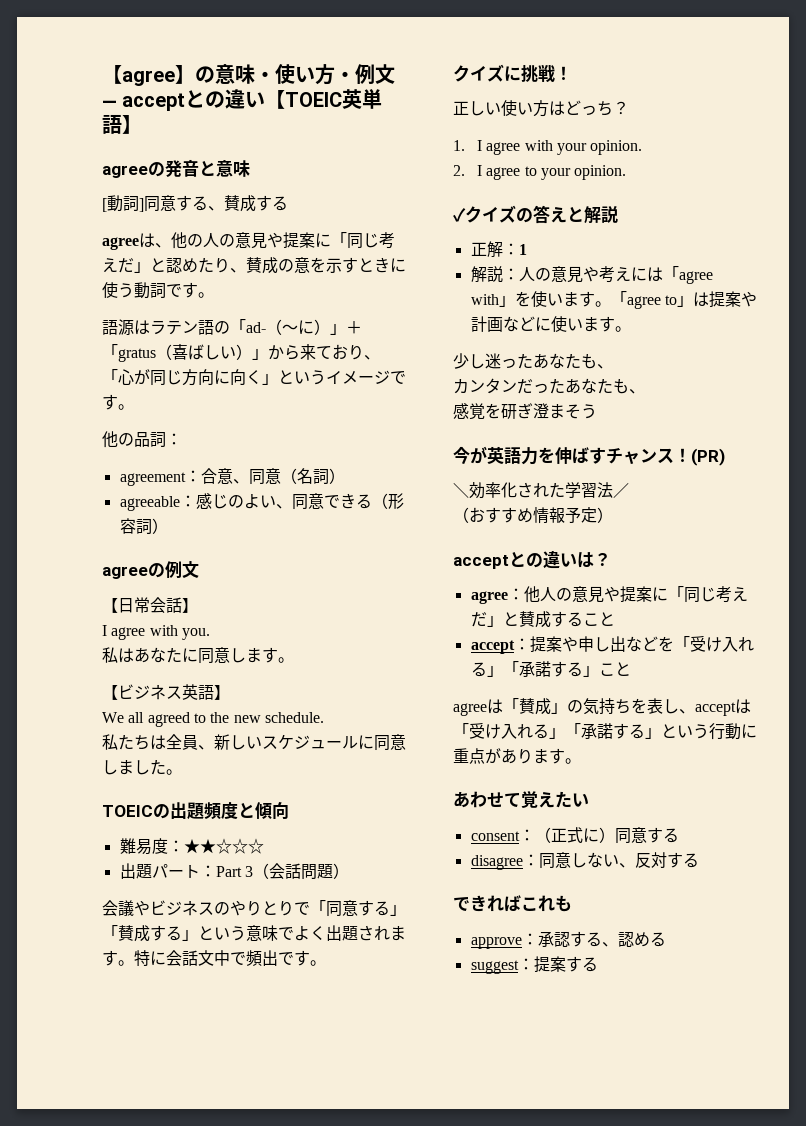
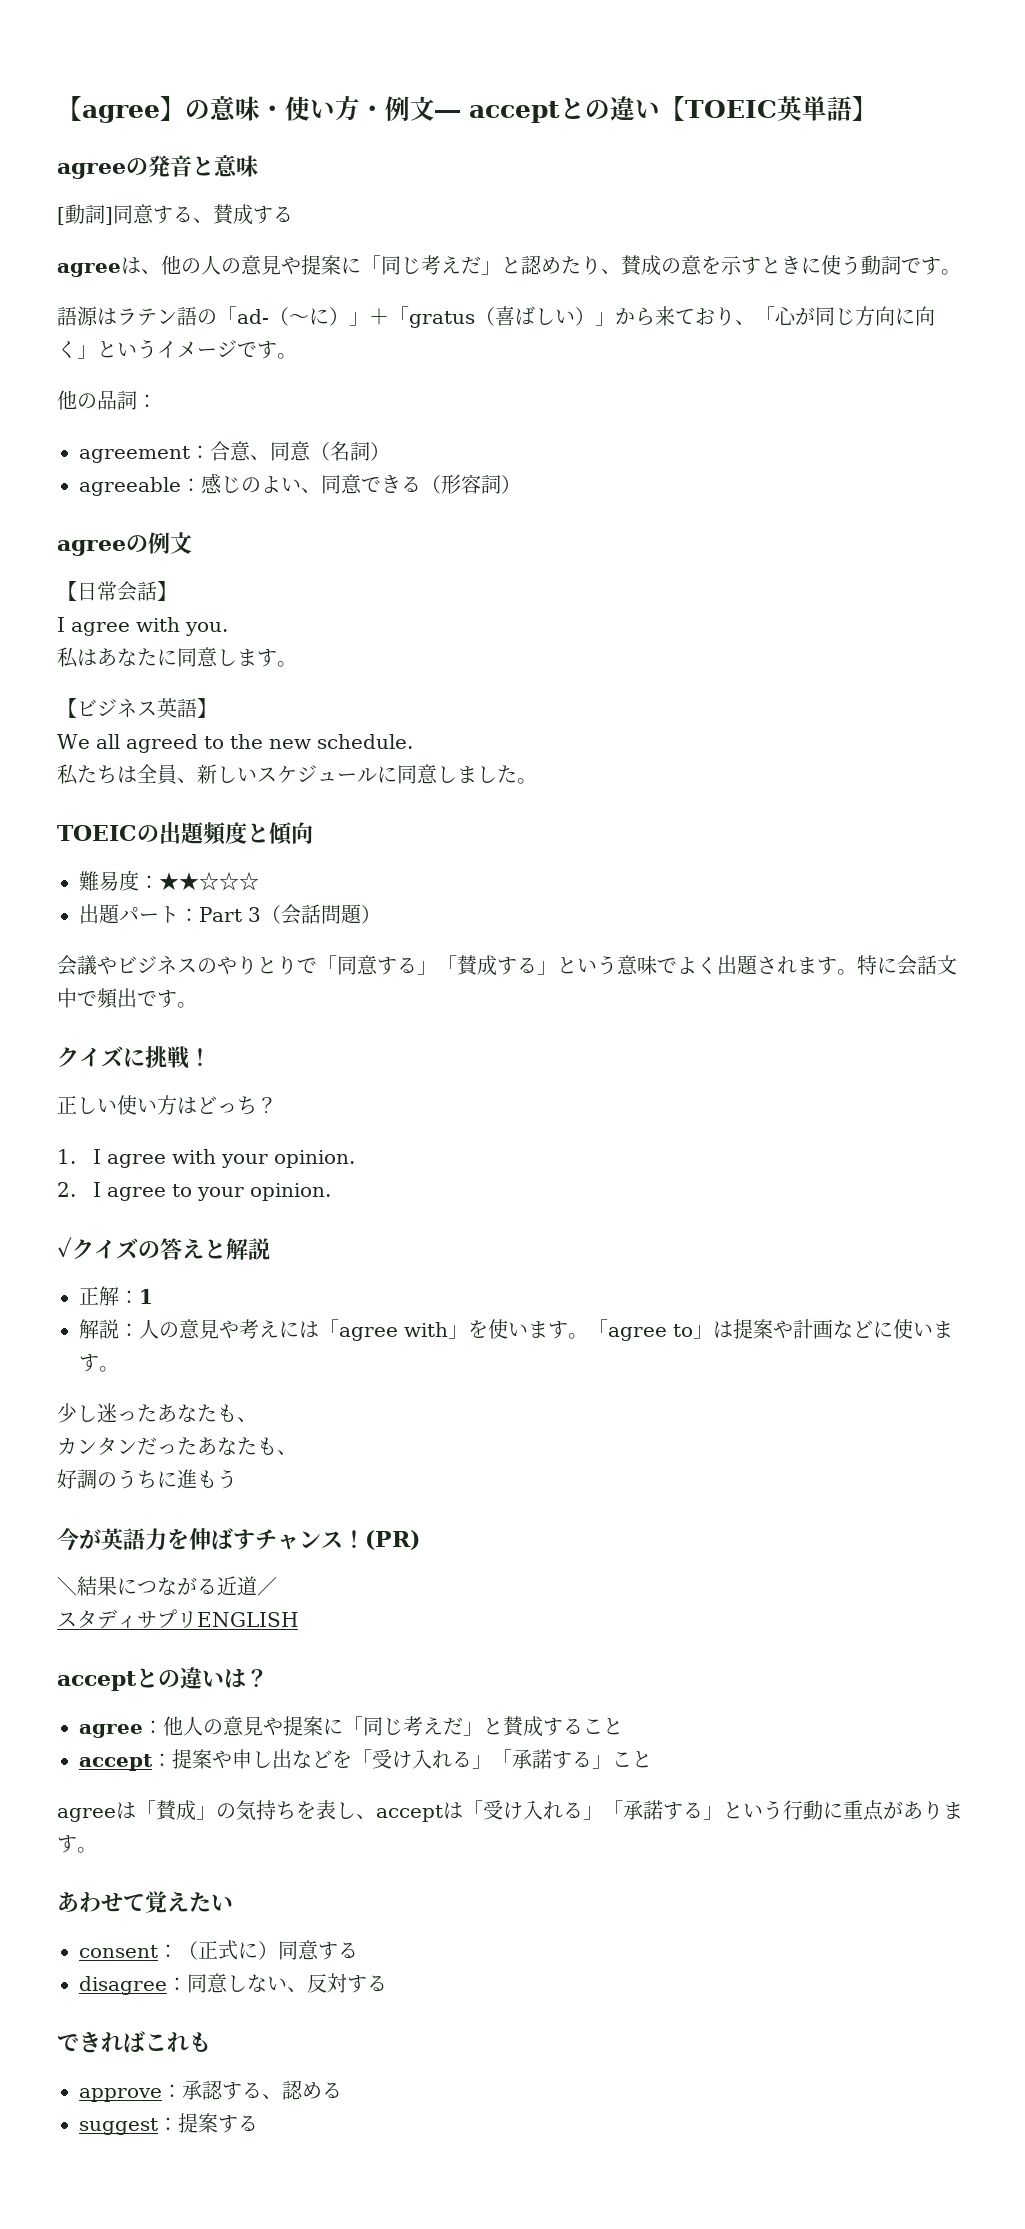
[453,403,581,420] 感覚を研ぎ澄まそ -> [57,1469,217,1489] 好調のうちに進も
[469,482,629,499] [453,507,613,524] 効率化された学習法／ // （おすすめ情報予定） -> [77,1576,277,1596] [57,1609,298,1629] 結果につながる近道／ // スタディサプリENGLISH

